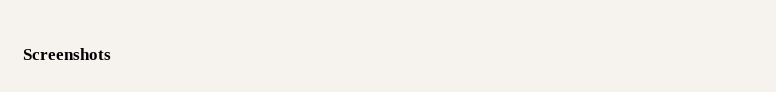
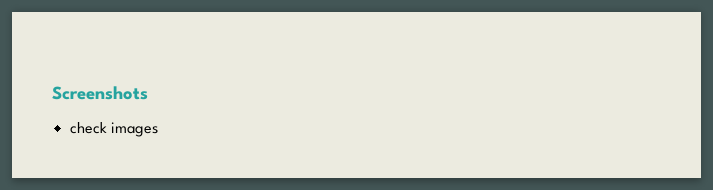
(111, 54) none -> [69,122,158,137] // check images

